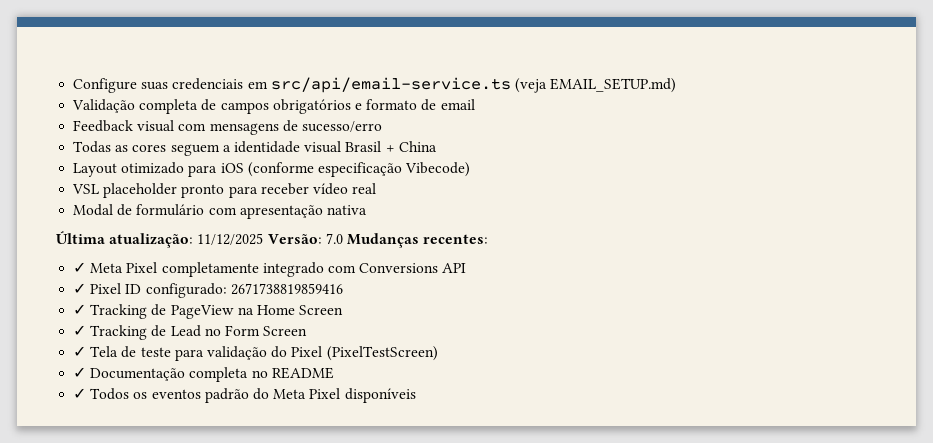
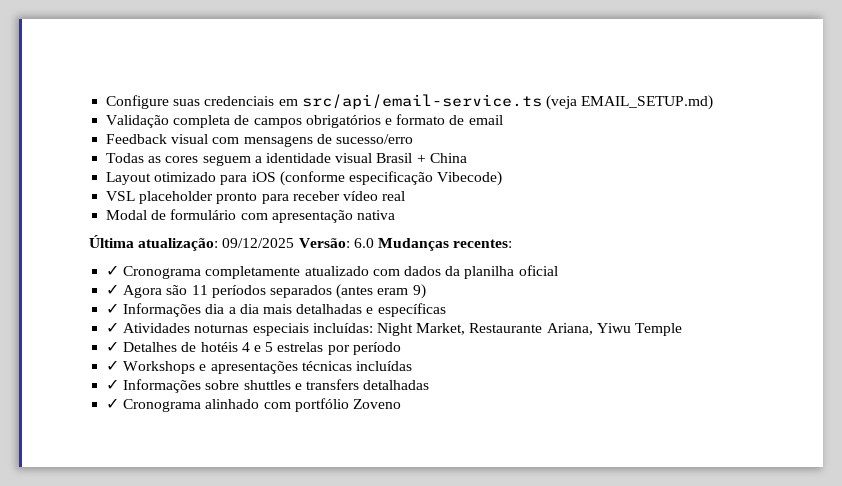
[197,233,343,245] 11/12/2025 Versão: 7.0 -> [222,238,374,248] 09/12/2025 Versão: 6.0
[90,262,467,277] [73,283,343,298] [73,304,344,319] [73,325,308,340] [73,346,438,361] [73,367,334,382] [73,388,416,403] Meta Pixel completamente integrado com Conversions API // ✓ Pixel ID configurado: 2671738819859416 // ✓ Tracking de PageView na Home Screen // ✓ Tracking de Lead no Form Screen // ✓ Tela de teste para validação do Pixel (PixelTestScreen) // ✓ Documentação completa no README // ✓ Todos os eventos padrão do Meta Pixel disponíveis -> [123,265,558,279] [106,284,426,299] [106,303,446,317] [106,322,682,336] [106,341,401,355] [106,360,412,374] [106,379,430,393] [106,398,401,412] Cronograma completamente atualizado com dados da planilha oficial // ✓ Agora são 11 períodos separados (antes eram 9) // ✓ Informações dia a dia mais detalhadas e específicas // ✓ Atividades noturnas especiais incluídas: Night Market, Restaurante Ariana, Yiwu Temple // ✓ Detalhes de hotéis 4 e 5 estrelas por período // ✓ Workshops e apresentações técnicas incluídas // ✓ Informações sobre shuttles e transfers detalhadas // ✓ Cronograma alinhado com portfólio Zoveno

